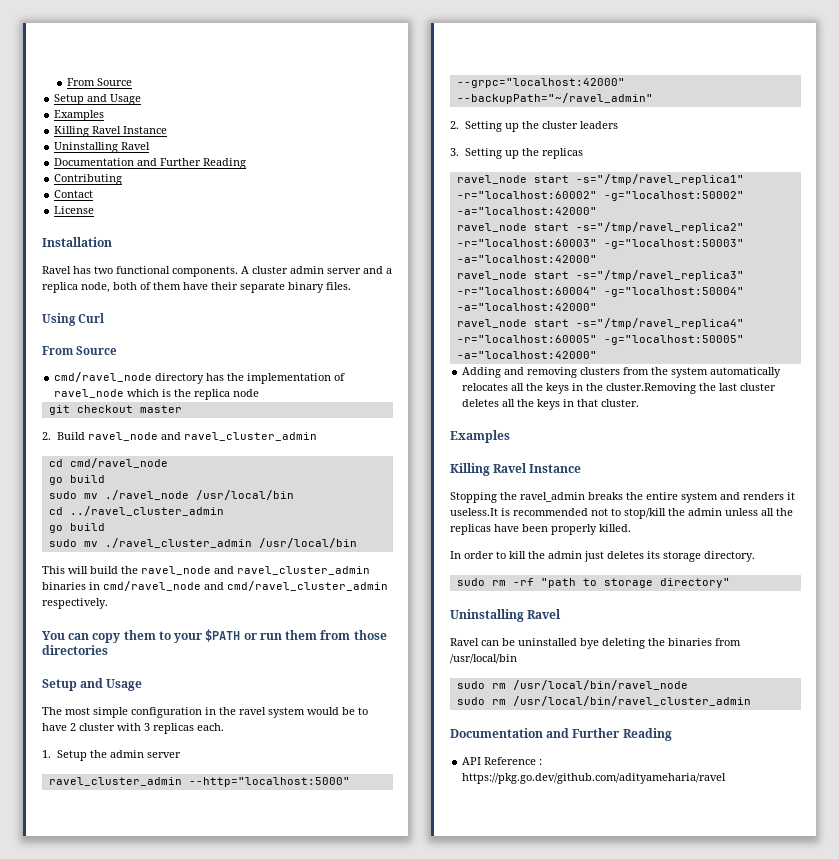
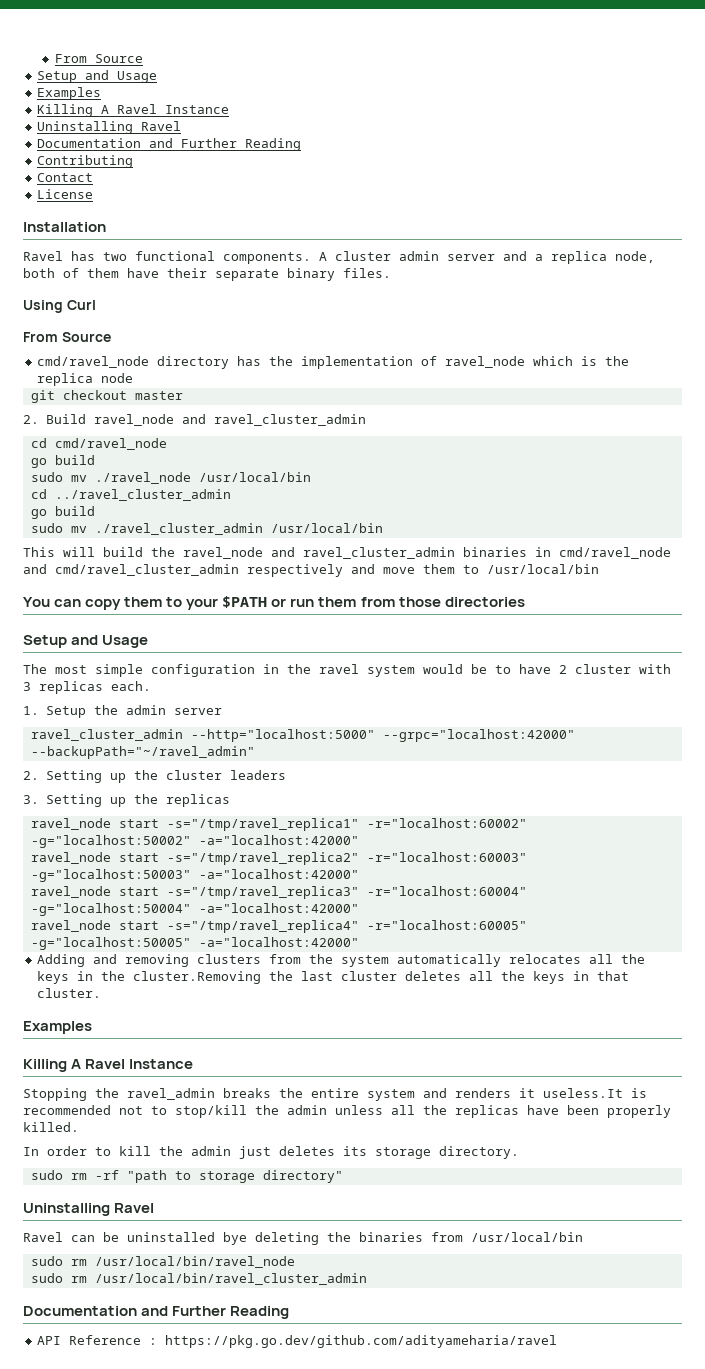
(90, 131) none -> [101,105,110,114] A
[42,598,108,609] respectively. -> [247,564,599,577] respectively and move them to /usr/local/bin
(490, 469) none -> [71,1059,82,1069] A

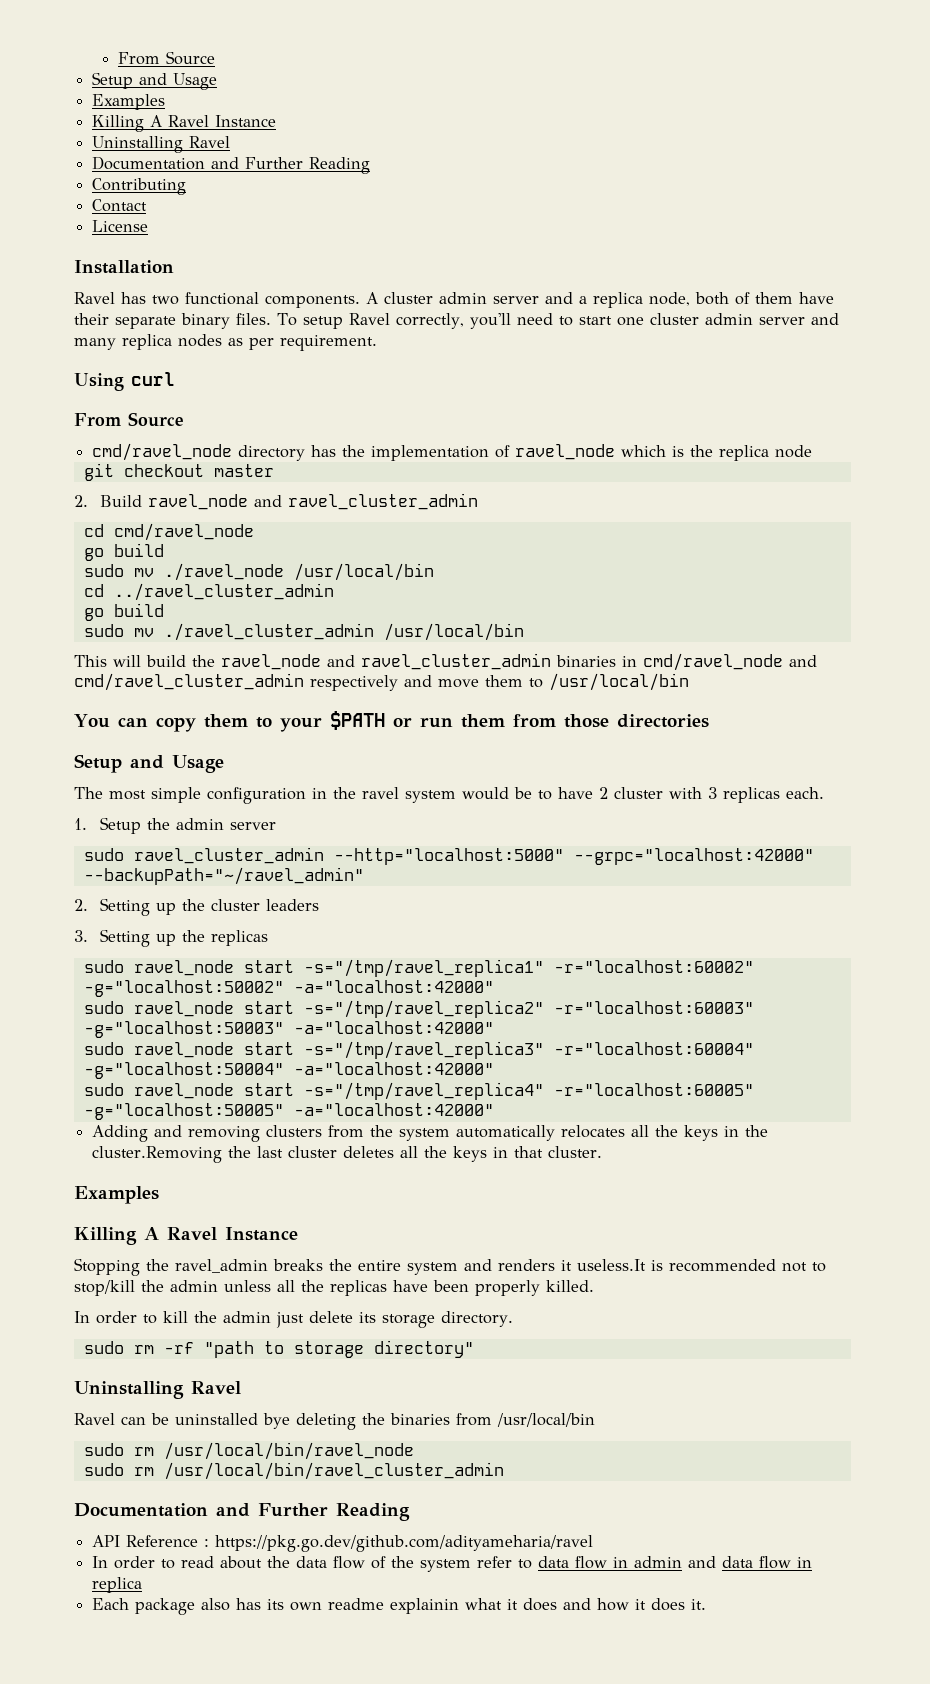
(391, 273) none -> [277,313,839,329] [74,334,377,351] To setup Ravel correctly, you'll need to start one cluster admin server and many replica nodes as per requirement.
[66,300,96,310] Curl -> [131,372,175,386] curl
(222, 711) none -> [83,848,124,861] sudo
(230, 800) none -> [83,960,124,973] sudo
(359, 840) none -> [83,1001,124,1014] sudo
(359, 874) none -> [83,1042,124,1055] sudo
(359, 908) none -> [83,1083,124,1096] sudo
[279,1146,335,1156] deletes -> [309,1311,353,1323] delete
(558, 1341) none -> [92,1556,813,1572] [92,1577,143,1593] [92,1598,707,1615] // In order to read about the data flow of the system refer to data flow in admin and data flow in replica // Each package also has its own readme explainin what it does and how it does it.

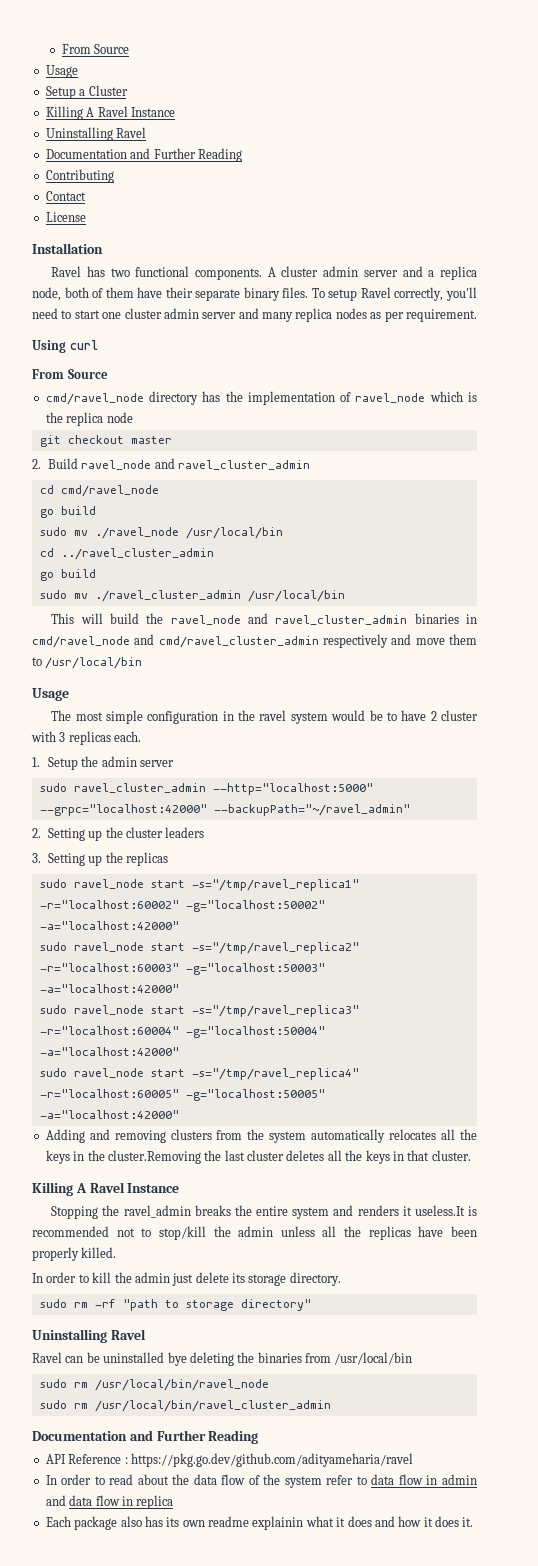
[118,51,216,65] [92,72,218,90] [92,94,166,110] From Source // Setup and Usage // Examples -> [61,44,130,54] [45,65,78,78] [45,85,128,99] From Source // Usage // Setup a Cluster
[74,711,709,732] [74,754,164,773] You can copy them to your $PATH or run them from those directories // Setup and -> (143, 663) none
[74,1186,159,1204] // Examples -> (471, 1155) none

